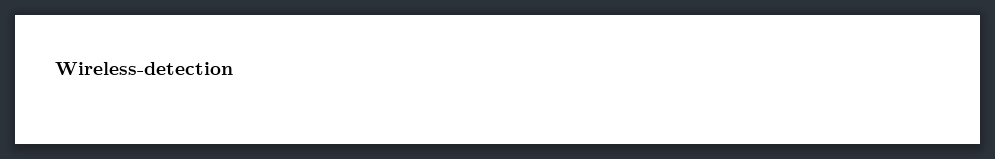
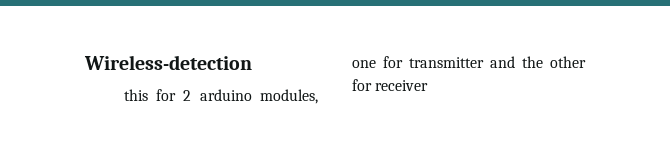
(233, 68) none -> [123,89,318,104] [352,56,586,68] [352,79,429,91] // this for 2 arduino modules, one for transmitter and the other for receiver

